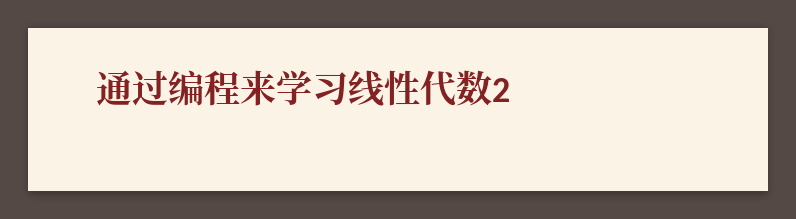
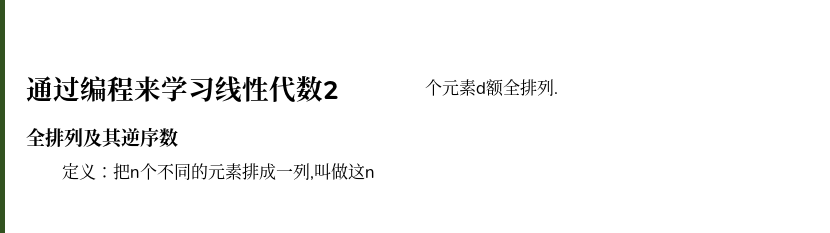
(510, 90) none -> [26,127,178,149] [62,163,376,181] [425,79,558,97] // 全排列及其逆序数 // 定义：把n个不同的元素排成一列,叫做这n个元素d额全排列.

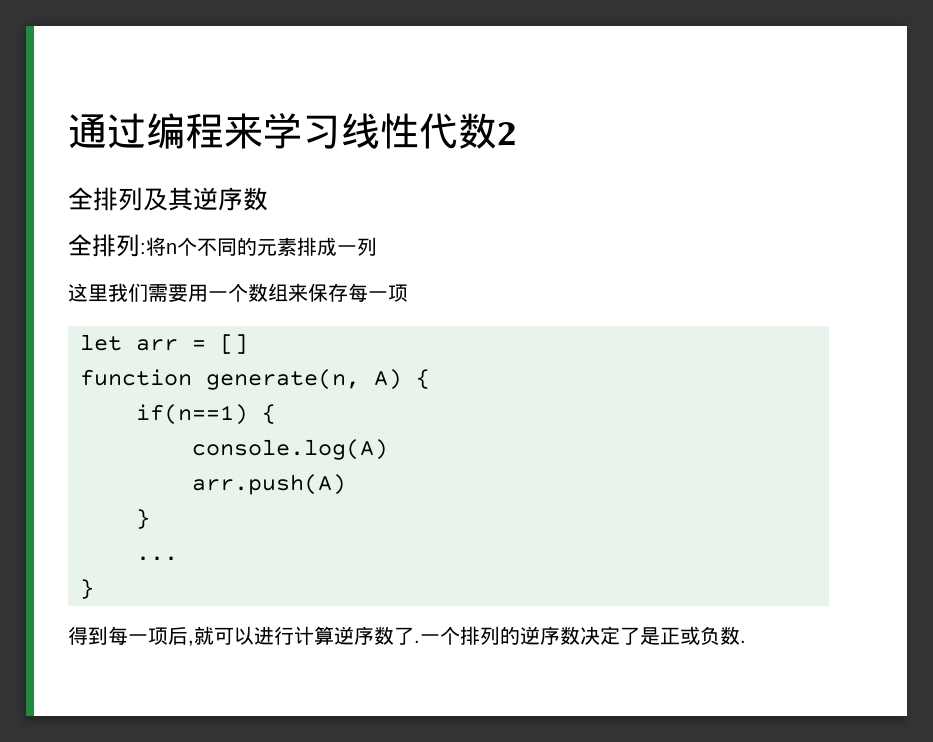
[62,163,131,180] 定义：把 -> [68,234,166,257] 全排列:将
[310,163,376,181] [425,79,554,97] ,叫做这n个元素d额全排列 -> [68,283,408,302] [80,334,248,354] [80,369,430,390] [136,404,276,425] [192,439,388,460] [192,474,346,495] [136,509,150,529] [136,556,178,561] [80,579,94,599] [68,626,740,646] // 这里我们需要用一个数组来保存每一项 // let arr = [] // function generate(n, A) { // if(n==1) { // console.log(A) // arr.push(A) // } // ... // } // 得到每一项后,就可以进行计算逆序数了.一个排列的逆序数决定了是正或负数

